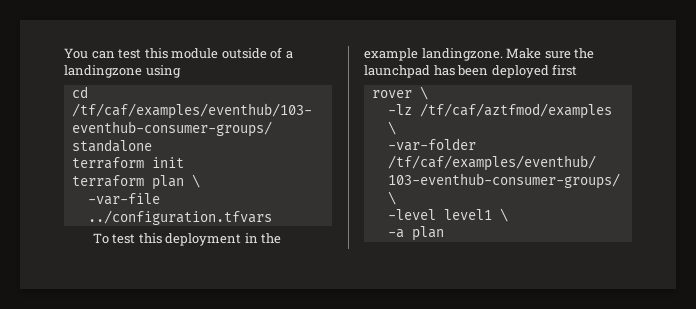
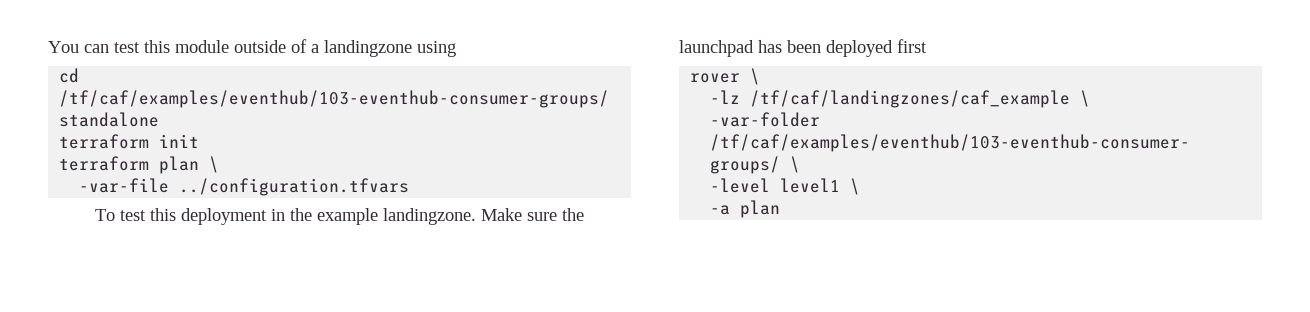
[419,103,612,119] /tf/caf/aztfmod/examples -> [750,90,1071,108] /tf/caf/landingzones/caf_example

